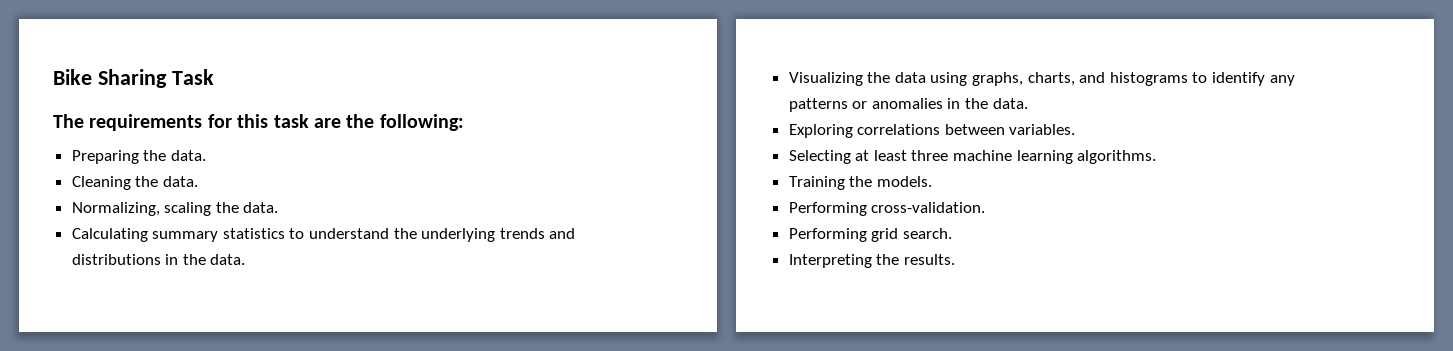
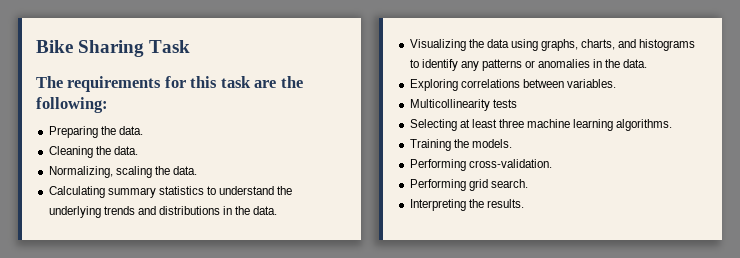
(1076, 129) none -> [409,99,517,111] // Multicollinearity tests

